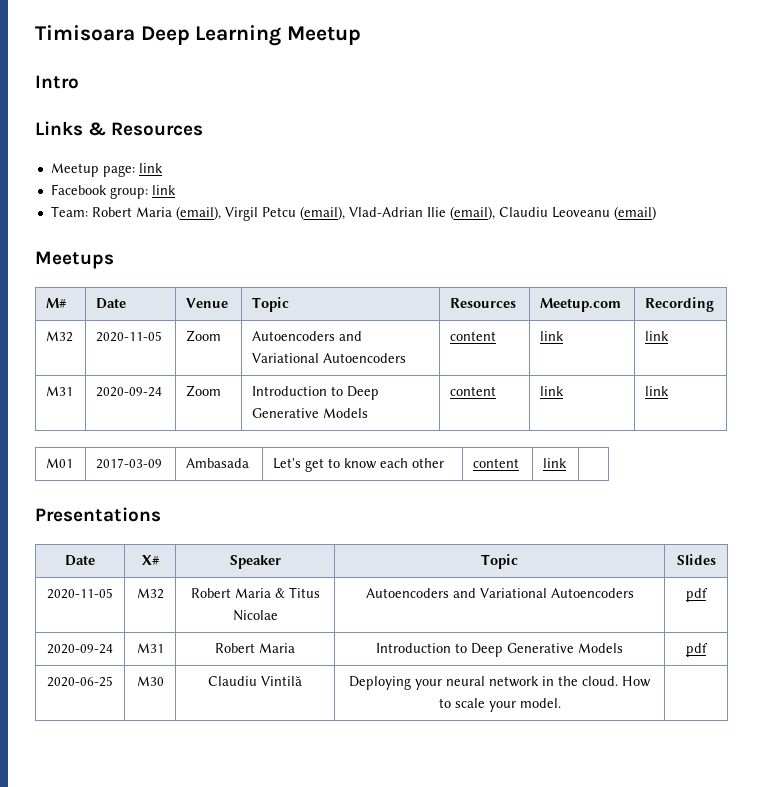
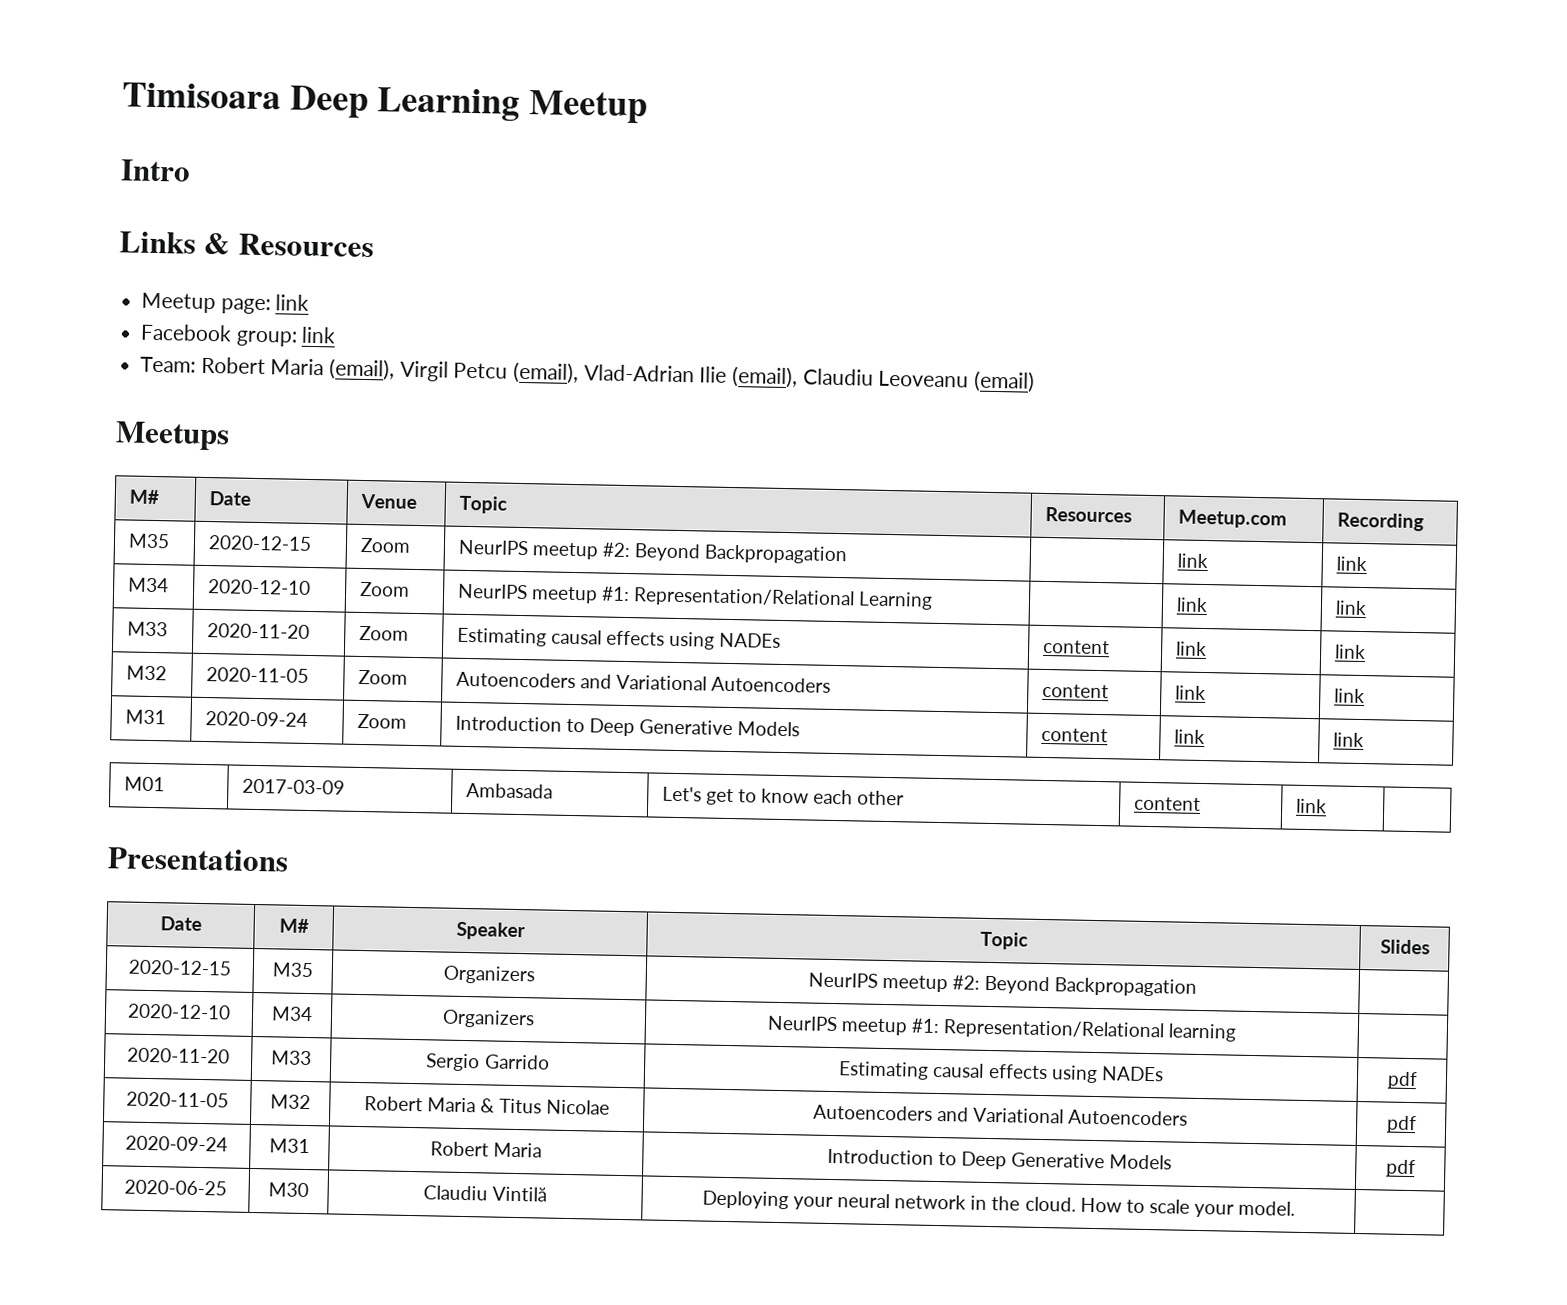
(715, 304) none -> [127,533,170,549] [207,535,312,551] [359,537,411,553] [457,539,849,565] [1176,553,1208,569] [1335,556,1367,572] [127,577,169,593] [207,579,311,595] [358,581,410,597] [456,583,934,610] [1175,597,1208,613] [1334,600,1367,616] [126,621,168,637] [206,623,310,639] [358,625,409,641] [456,627,782,650] [1042,639,1110,655] [1175,641,1207,657] [1333,644,1366,660] // M35 | 2020-12-15 | Zoom | NeurIPS meetup #2: Beyond Backpropagation | | link | link // M34 | 2020-12-10 | Zoom | NeurIPS meetup #1: Representation/Relational Learning | | link | link // M33 | 2020-11-20 | Zoom | Estimating causal effects using NADEs | content | link | link
[141,555,160,565] X# -> [278,918,309,934] M#
(716, 559) none -> [128,959,232,976] [272,962,314,978] [443,965,535,985] [807,972,1198,997] [127,1003,231,1020] [271,1006,313,1022] [442,1009,535,1029] [766,1015,1238,1042] [127,1047,230,1064] [271,1050,312,1066] [425,1053,550,1072] [838,1061,1164,1084] [1386,1071,1418,1090] // 2020-12-15 | M35 | Organizers | NeurIPS meetup #2: Beyond Backpropagation | // 2020-12-10 | M34 | Organizers | NeurIPS meetup #1: Representation/Relational learning | // 2020-11-20 | M33 | Sergio Garrido | Estimating causal effects using NADEs | pdf

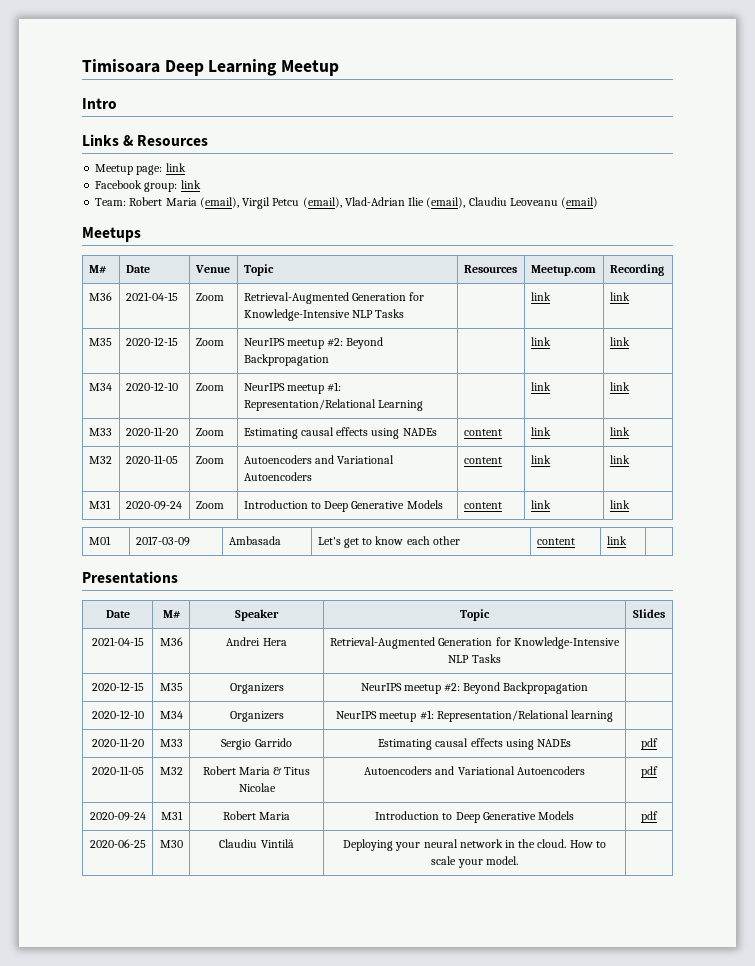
(1424, 522) none -> [88,292,112,301] [125,292,178,301] [195,293,224,301] [243,292,425,304] [243,309,405,321] [530,292,551,301] [609,292,630,301] // M36 | 2021-04-15 | Zoom | Retrieval-Augmented Generation for Knowledge-Intensive NLP Tasks | | link | link
(1430, 947) none -> [91,637,144,646] [159,637,183,646] [226,637,287,646] [330,637,620,649] [448,654,501,663] // 2021-04-15 | M36 | Andrei Hera | Retrieval-Augmented Generation for Knowledge-Intensive NLP Tasks |

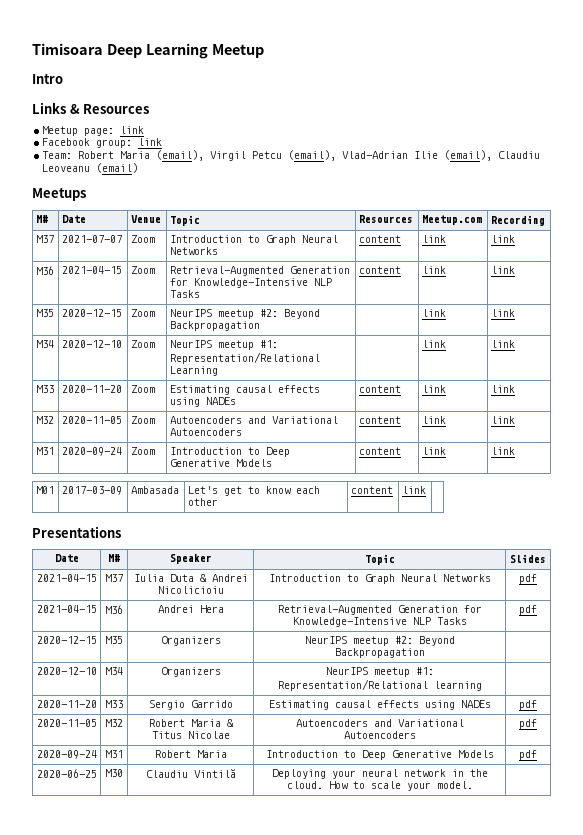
(664, 270) none -> [35,235,54,243] [61,235,122,243] [130,235,155,243] [169,235,338,245] [169,247,218,255] [358,235,401,243] [421,235,446,243] [490,235,515,243] // M37 | 2021-07-07 | Zoom | Introduction to Graph Neural Networks | content | link | link
(405, 313) none -> [358,266,401,274] content
(665, 613) none -> [36,574,97,582] [105,574,123,582] [133,574,248,582] [157,586,224,594] [268,574,491,584] [519,574,537,584] // 2021-04-15 | M37 | Iulia Duta & Andrei Nicolicioiu | Introduction to Graph Neural Networks | pdf
(501, 658) none -> [519,605,537,615] pdf

